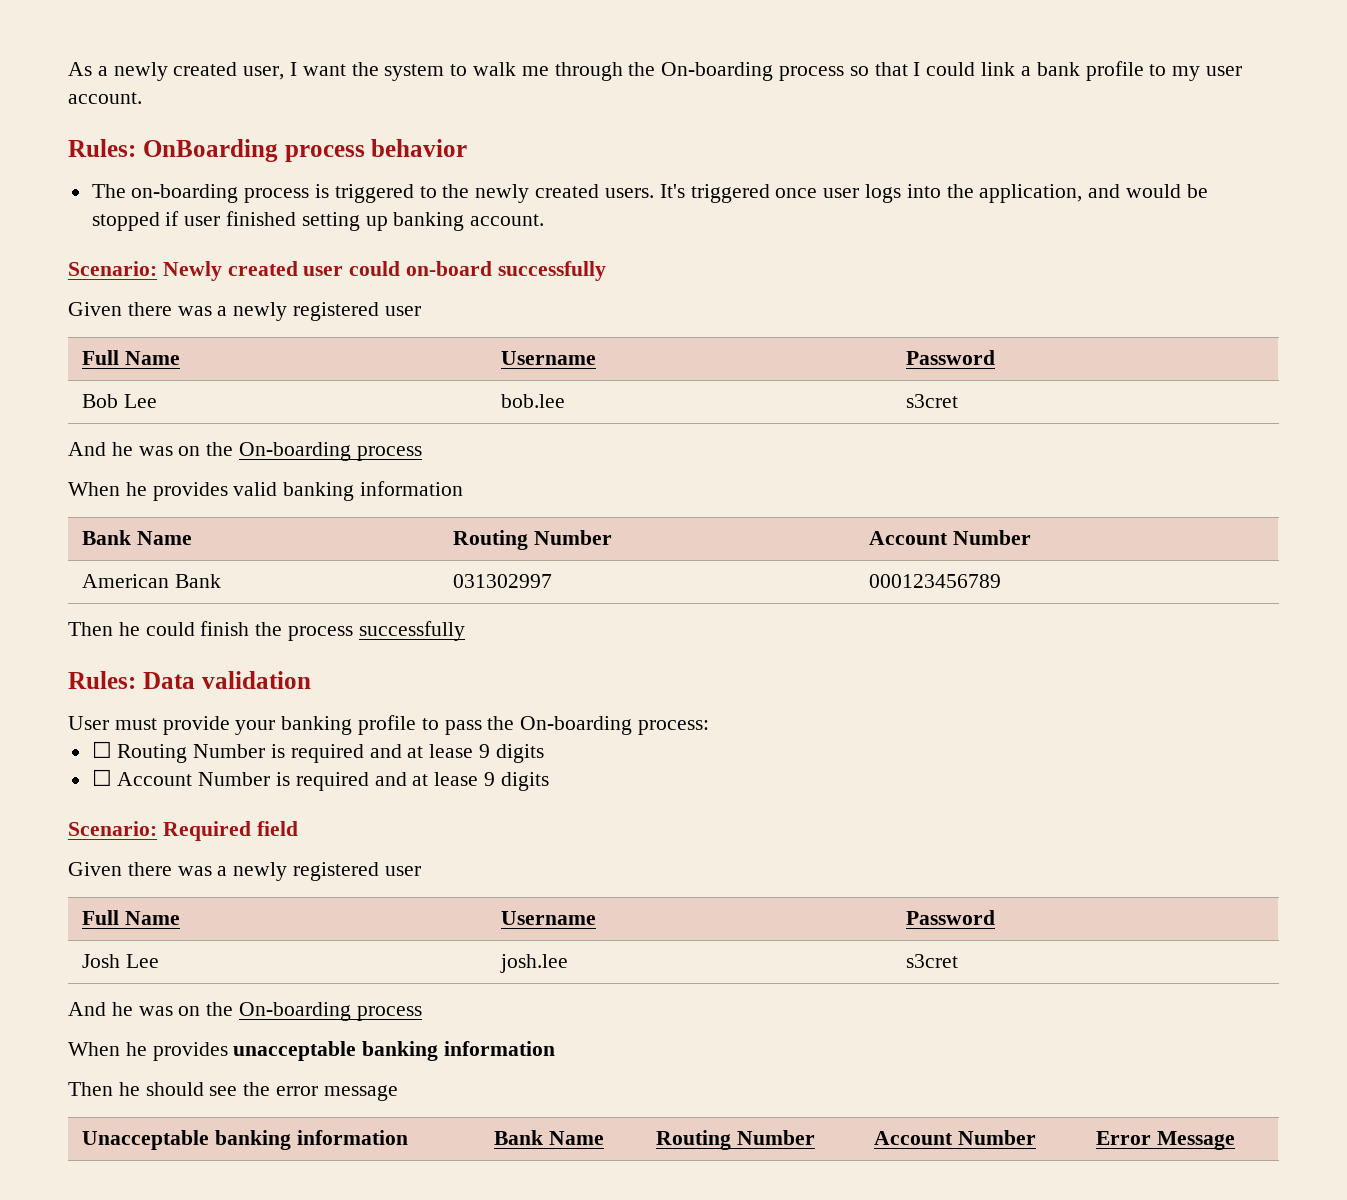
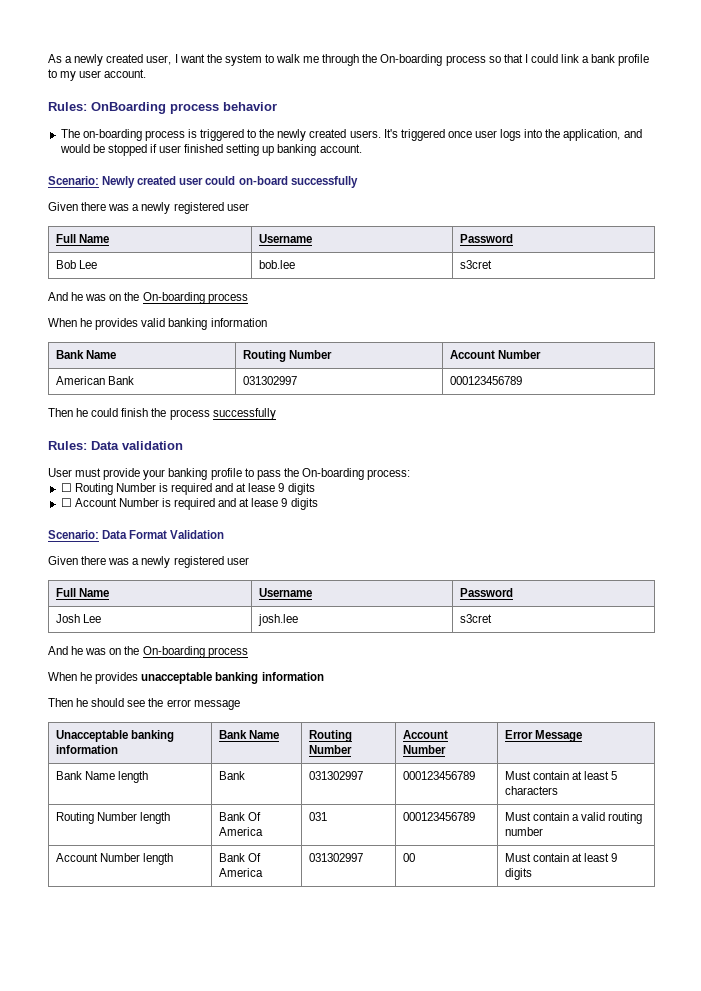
[162,821,298,841] Required field -> [102,530,225,539] Data Format Validation
(1235, 1140) none -> [55,771,149,783] [218,771,245,780] [308,771,363,780] [402,771,475,780] [504,771,618,780] [504,786,558,795] [55,812,171,824] [218,812,262,821] [218,827,263,836] [308,812,327,821] [402,812,475,821] [504,812,643,824] [504,827,543,836] [55,853,174,865] [218,853,262,862] [218,868,263,877] [308,853,363,862] [402,853,415,862] [504,853,618,862] [504,868,532,880] // Bank Name length | Bank | 031302997 | 000123456789 | Must contain at least 5 characters // Routing Number length | Bank Of America | 031 | 000123456789 | Must contain a valid routing number // Account Number length | Bank Of America | 031302997 | 00 | Must contain at least 9 digits

